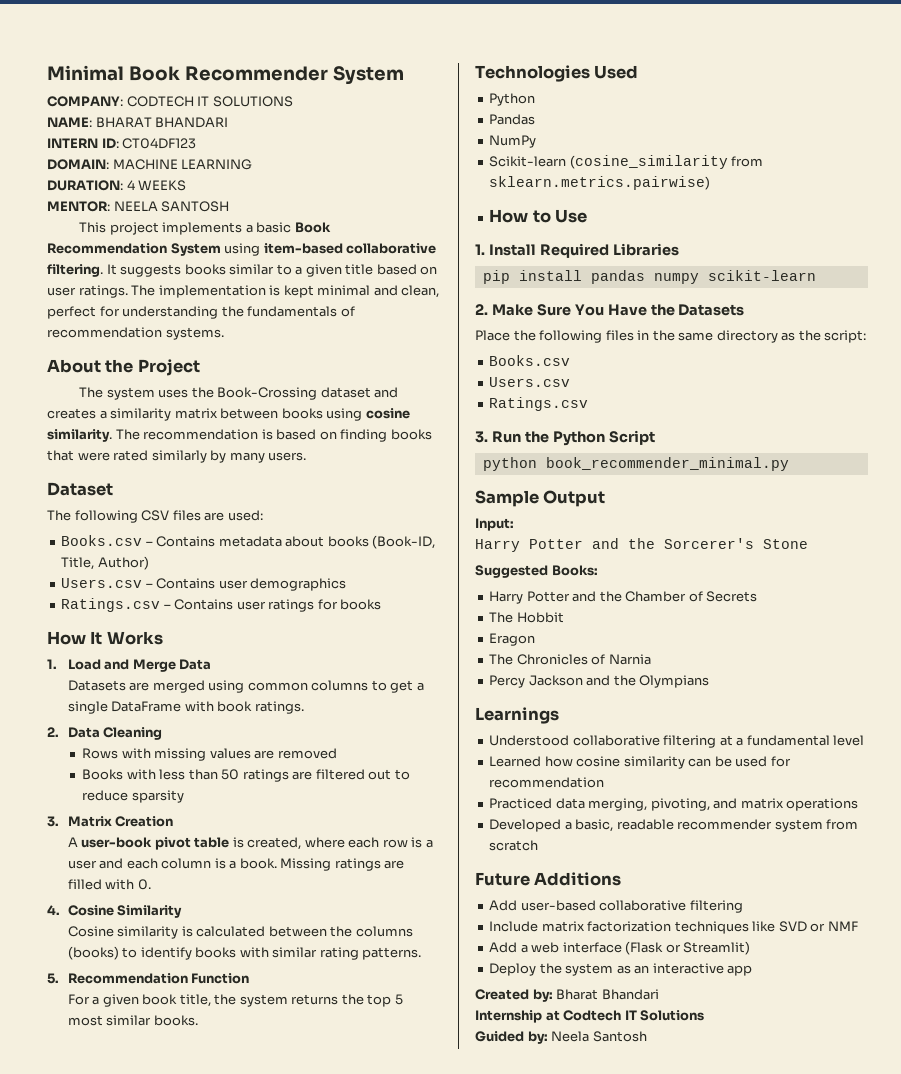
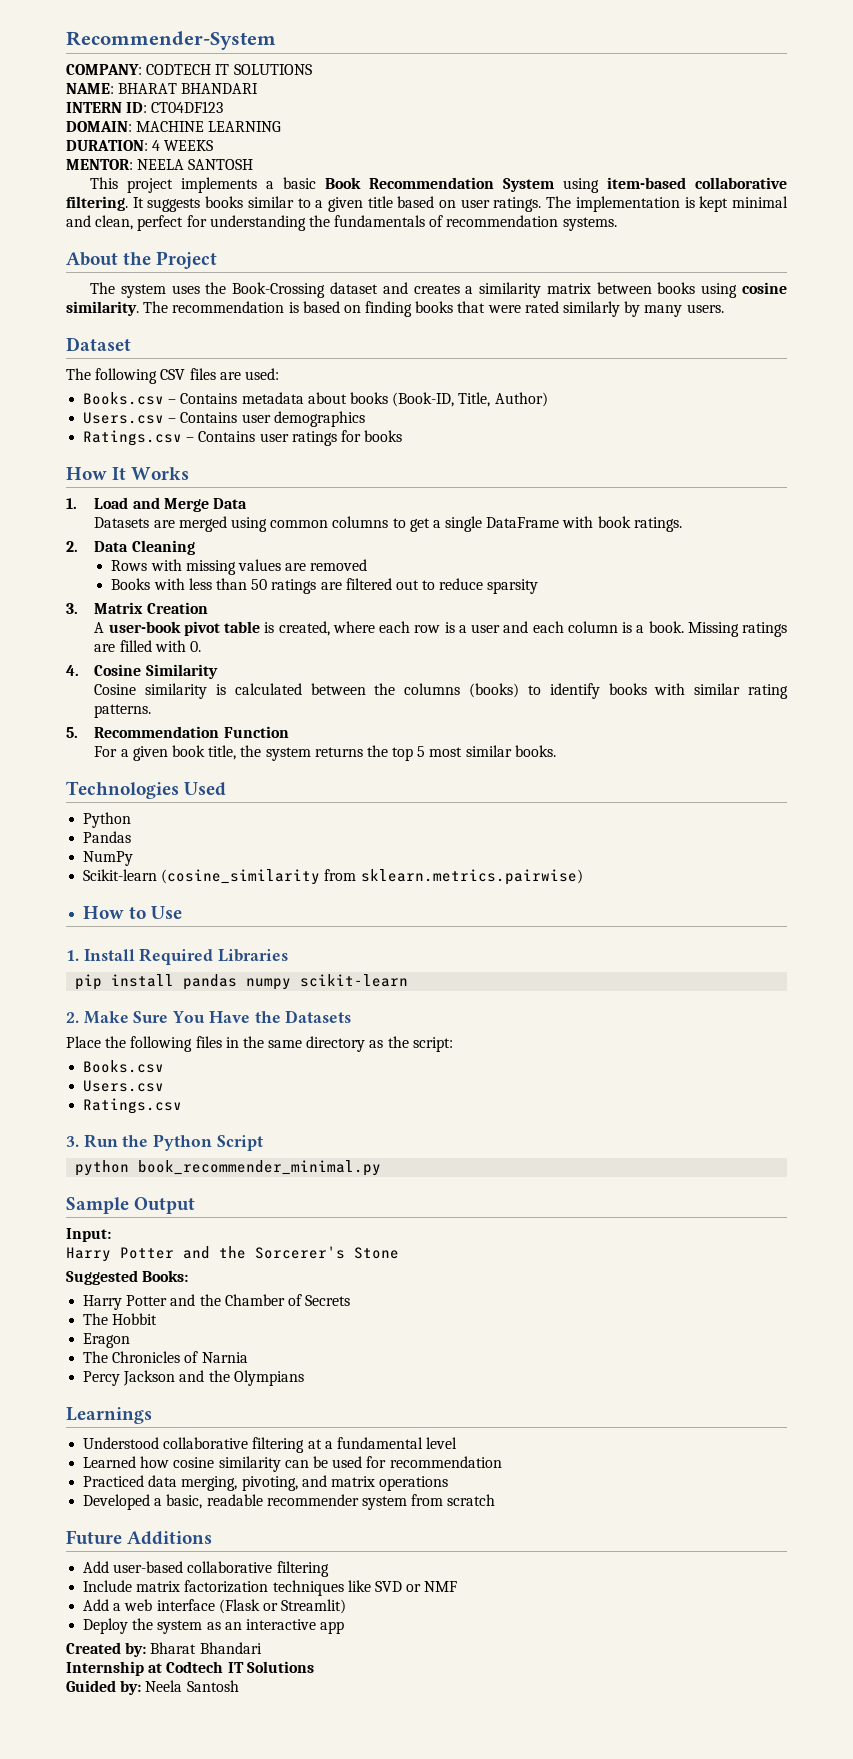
[47,65,404,85] Minimal Book Recommender System -> [66,31,276,50] Recommender-System

